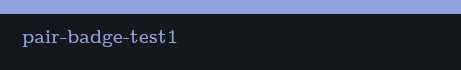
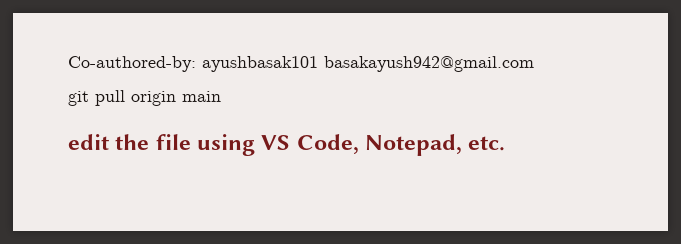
[22,30,178,47] pair-badge-test1 -> [68,56,534,72] [68,90,221,106] [68,134,506,156] Co-authored-by: ayushbasak101 basakayush942@gmail.com // git pull origin main // edit the file using VS Code, Notepad, etc.

